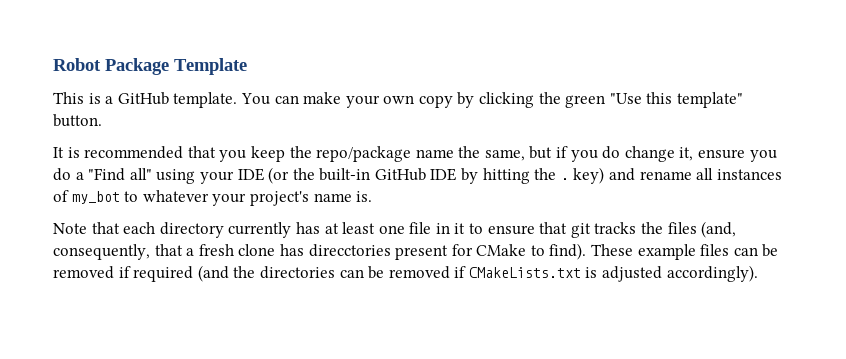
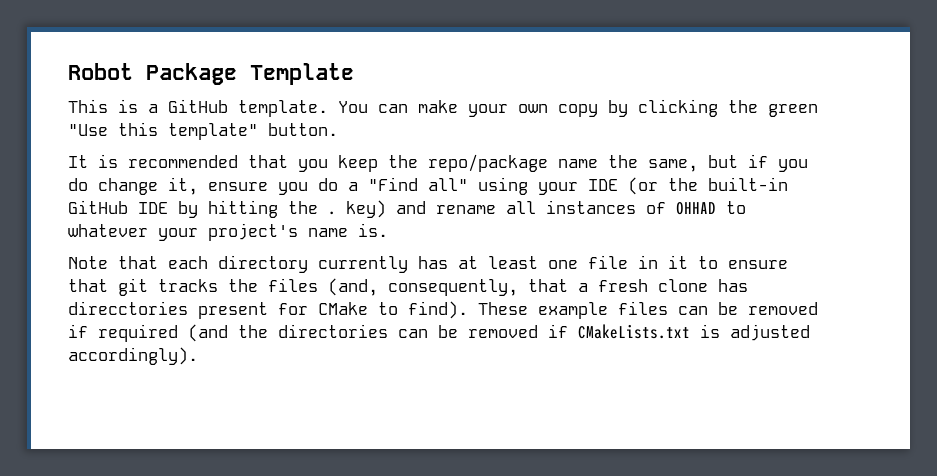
[71,191,120,204] my_bot -> [676,202,716,215] OHHAD

